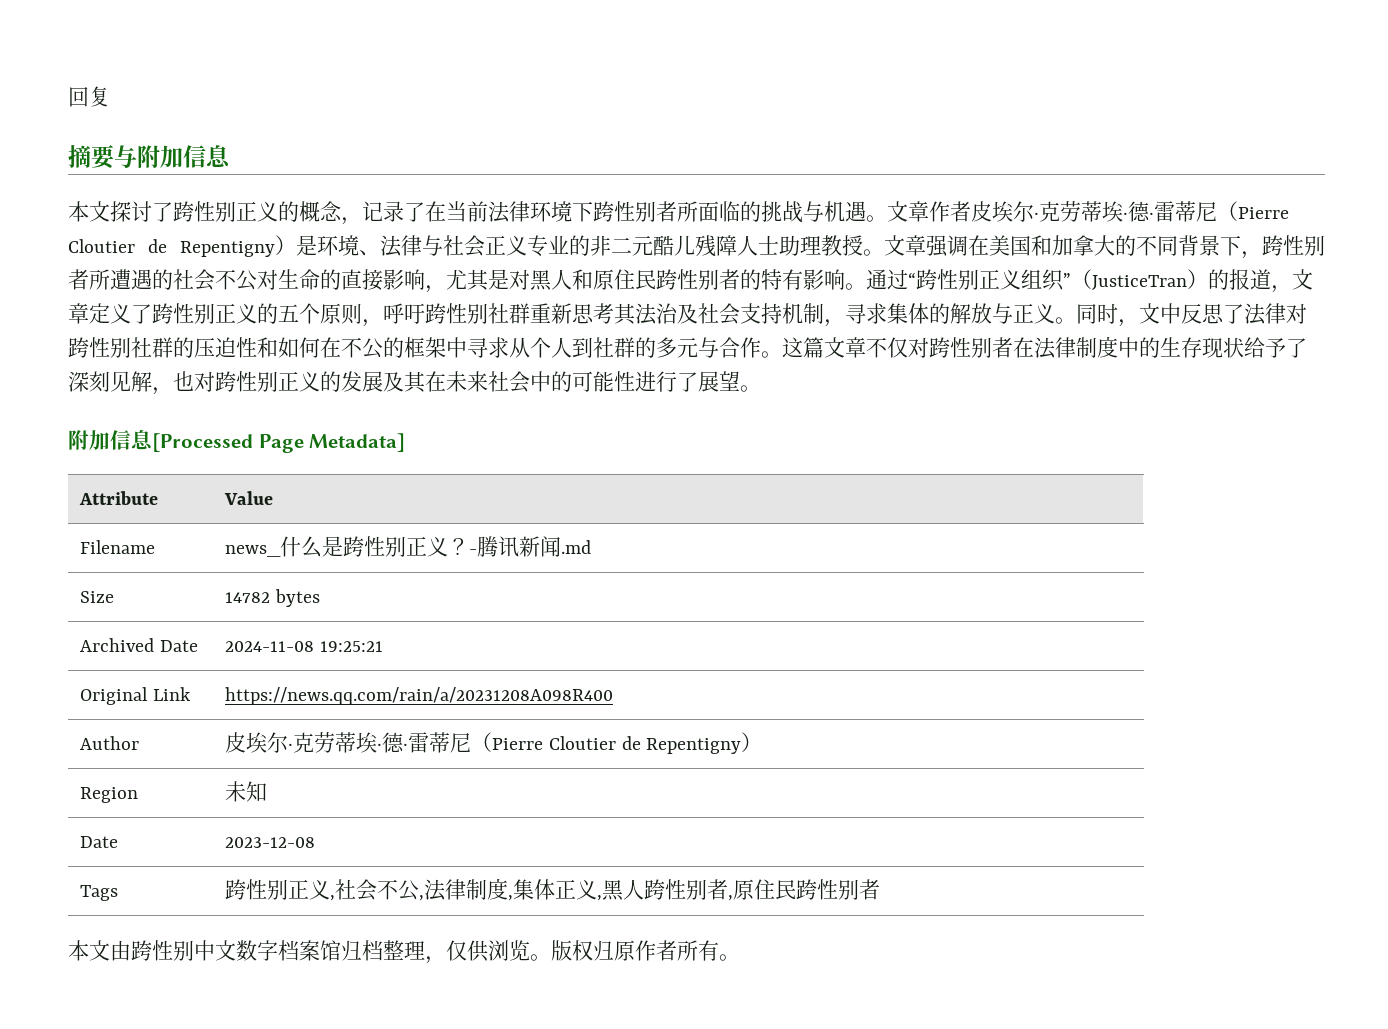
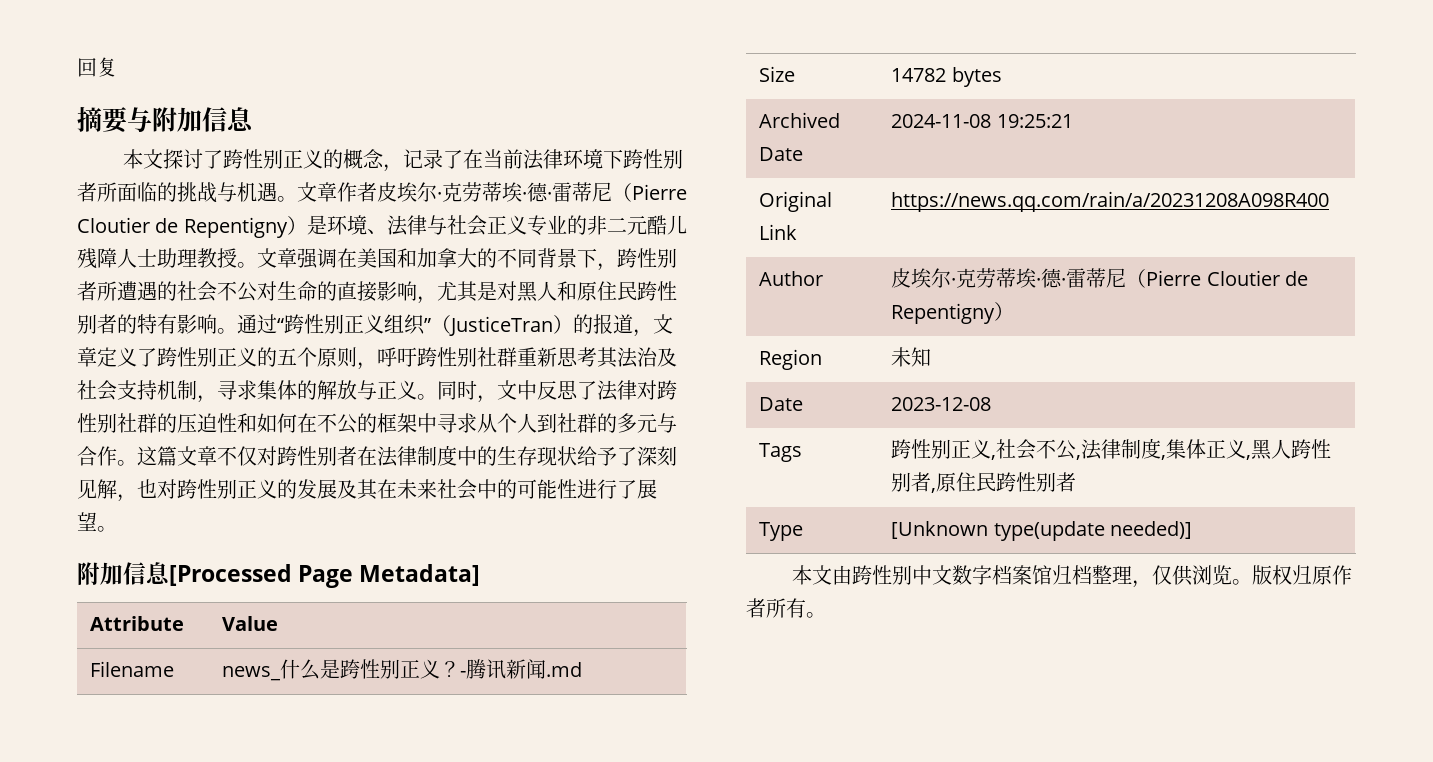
(881, 889) none -> [759,522,804,541] [891,521,1193,541] // Type | [Unknown type(update needed)]

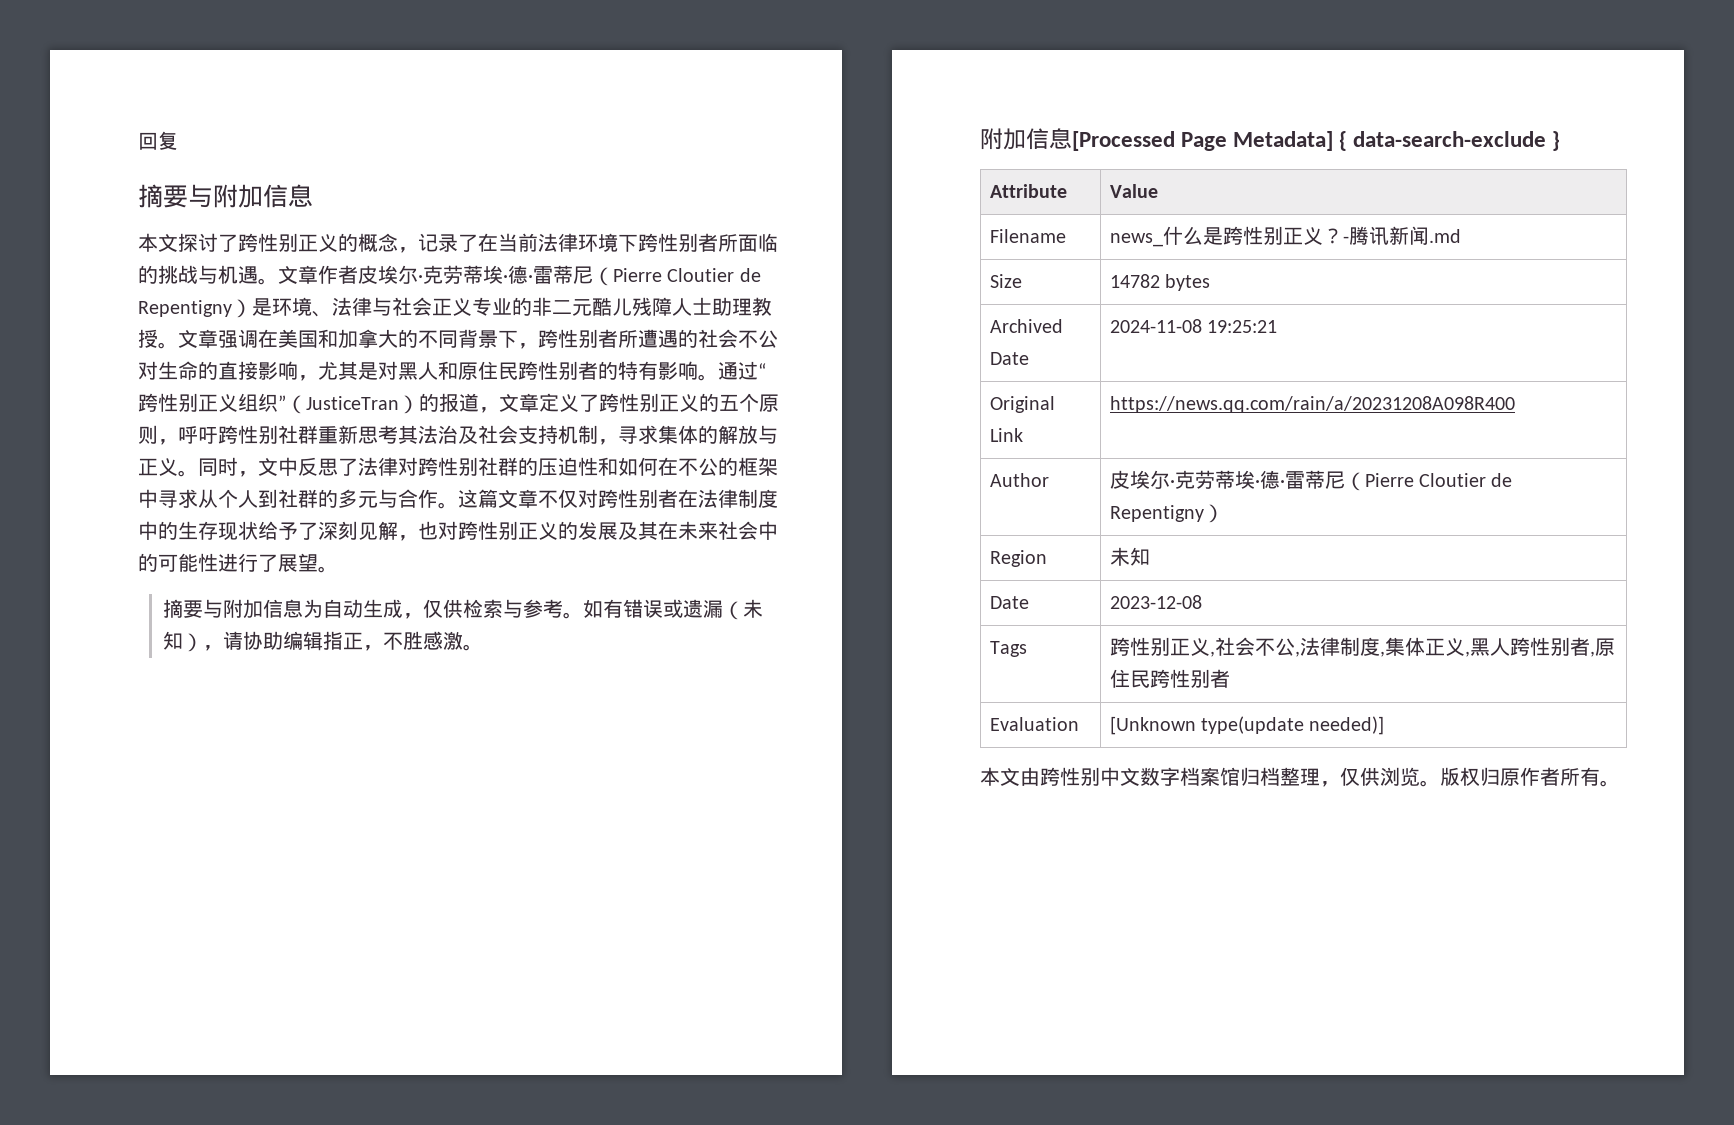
(117, 529) none -> [163,599,764,620] [163,631,484,652] // 摘要与附加信息为自动生成，仅供检索与参考。如有错误或遗漏（未知），请协助编辑指正，不胜感激。
(481, 575) none -> [1339,131,1561,151] { data-search-exclude }
[759,522,804,541] Type -> [989,717,1079,731] Evaluation

